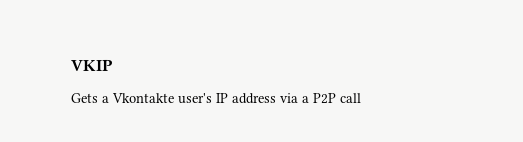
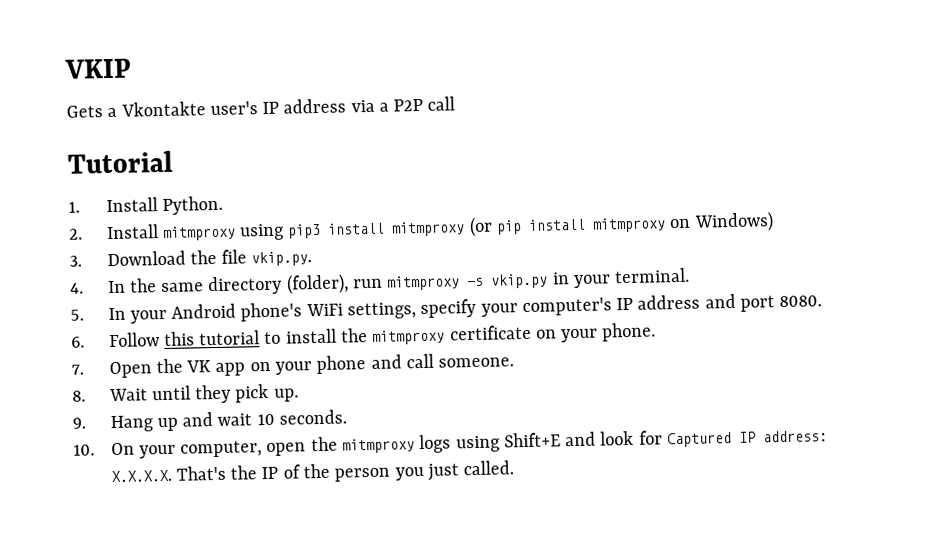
(361, 98) none -> [67,150,173,174] [68,195,223,216] [69,211,774,242] [69,249,313,267] [70,267,691,296] [70,293,823,324] [71,322,657,348] [71,353,515,379] [72,383,299,404] [72,409,348,433] [73,430,828,459] [110,460,515,483] // Tutorial // 1. Install Python. // 2. Install mitmproxy using pip3 install mitmproxy (or pip install mitmproxy on Windows) // 3. Download the file vkip.py. // 4. In the same directory (folder), run mitmproxy -s vkip.py in your terminal. // 5. In your Android phone's WiFi settings, specify your computer's IP address and port 8080. // 6. Follow this tutorial to install the mitmproxy certificate on your phone. // 7. Open the VK app on your phone and call someone. // 8. Wait until they pick up. // 9. Hang up and wait 10 seconds. // 10. On your computer, open the mitmproxy logs using Shift+E and look for Captured IP address: X.X.X.X. That's the IP of the person you just called.

